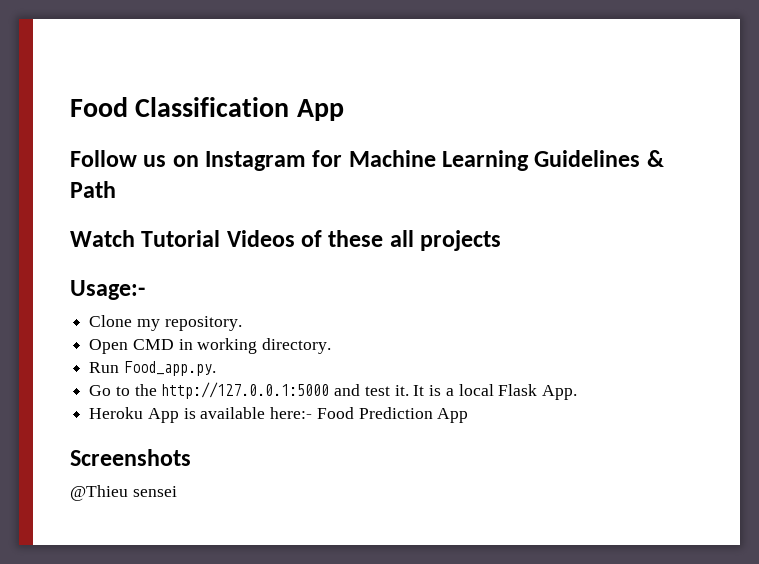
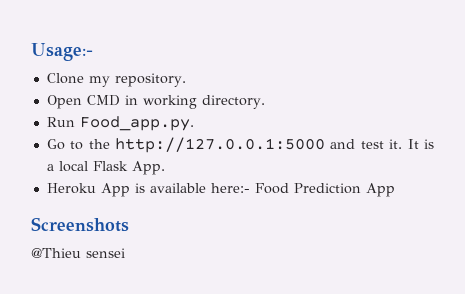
[70,97,344,121] [70,150,664,171] [70,181,116,198] [70,230,502,251] Food Classification App // Follow us on Instagram for Machine Learning Guidelines & Path // Watch Tutorial Videos of these all projects // -> (31, 52) none

